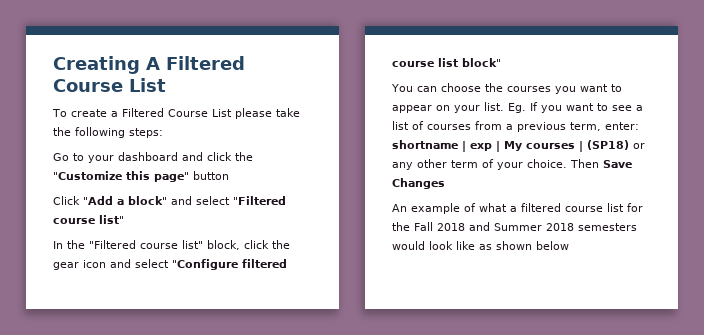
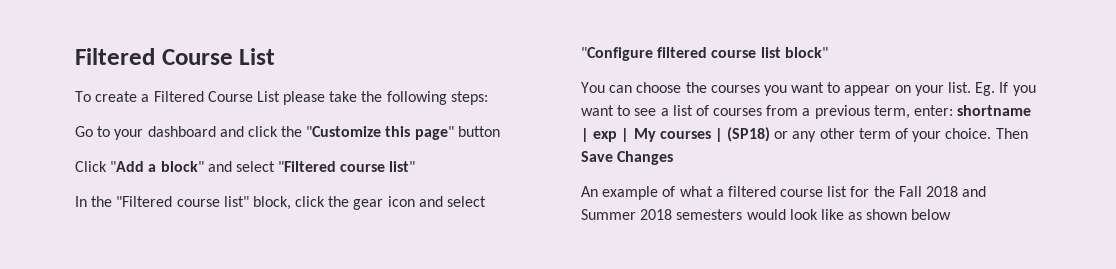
[53,56,160,74] Creating A -> (75, 56) none

